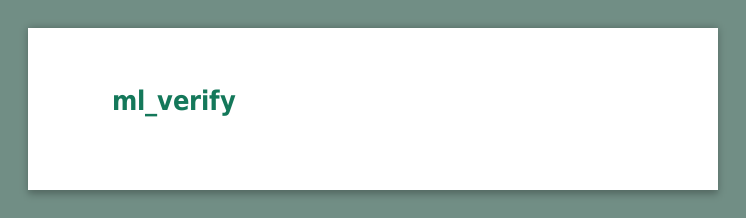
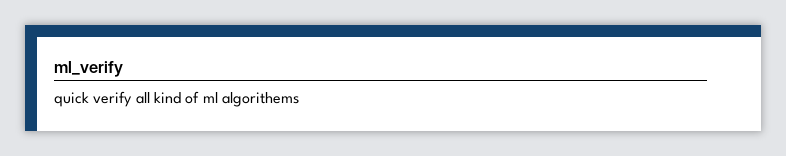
(236, 103) none -> [54,91,299,107] // quick verify all kind of ml algorithems

